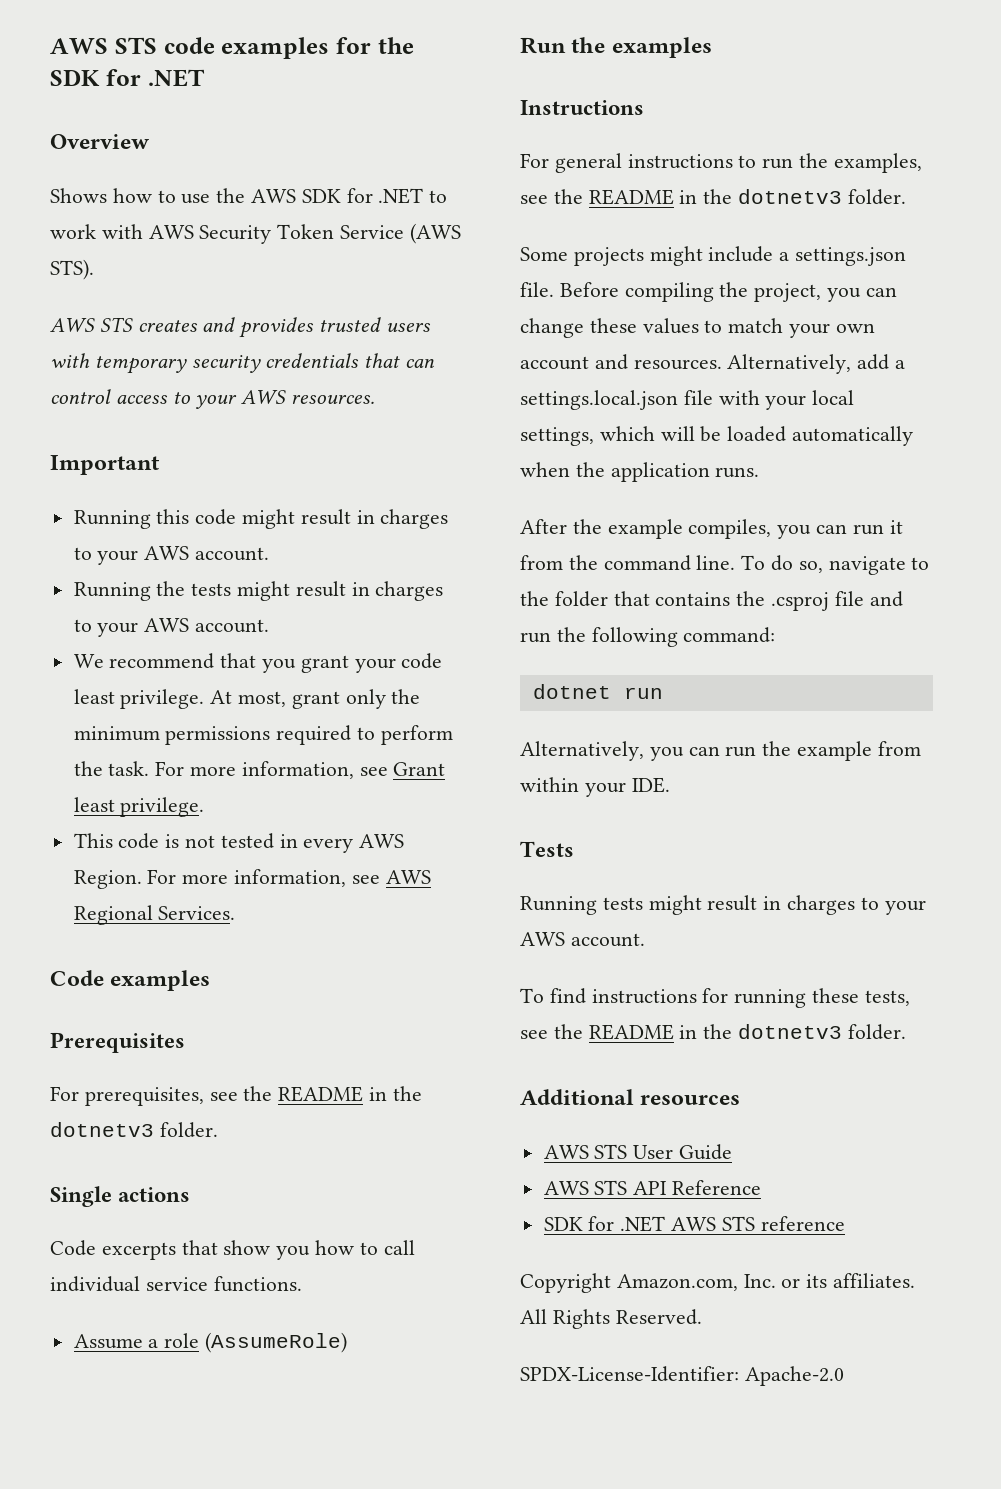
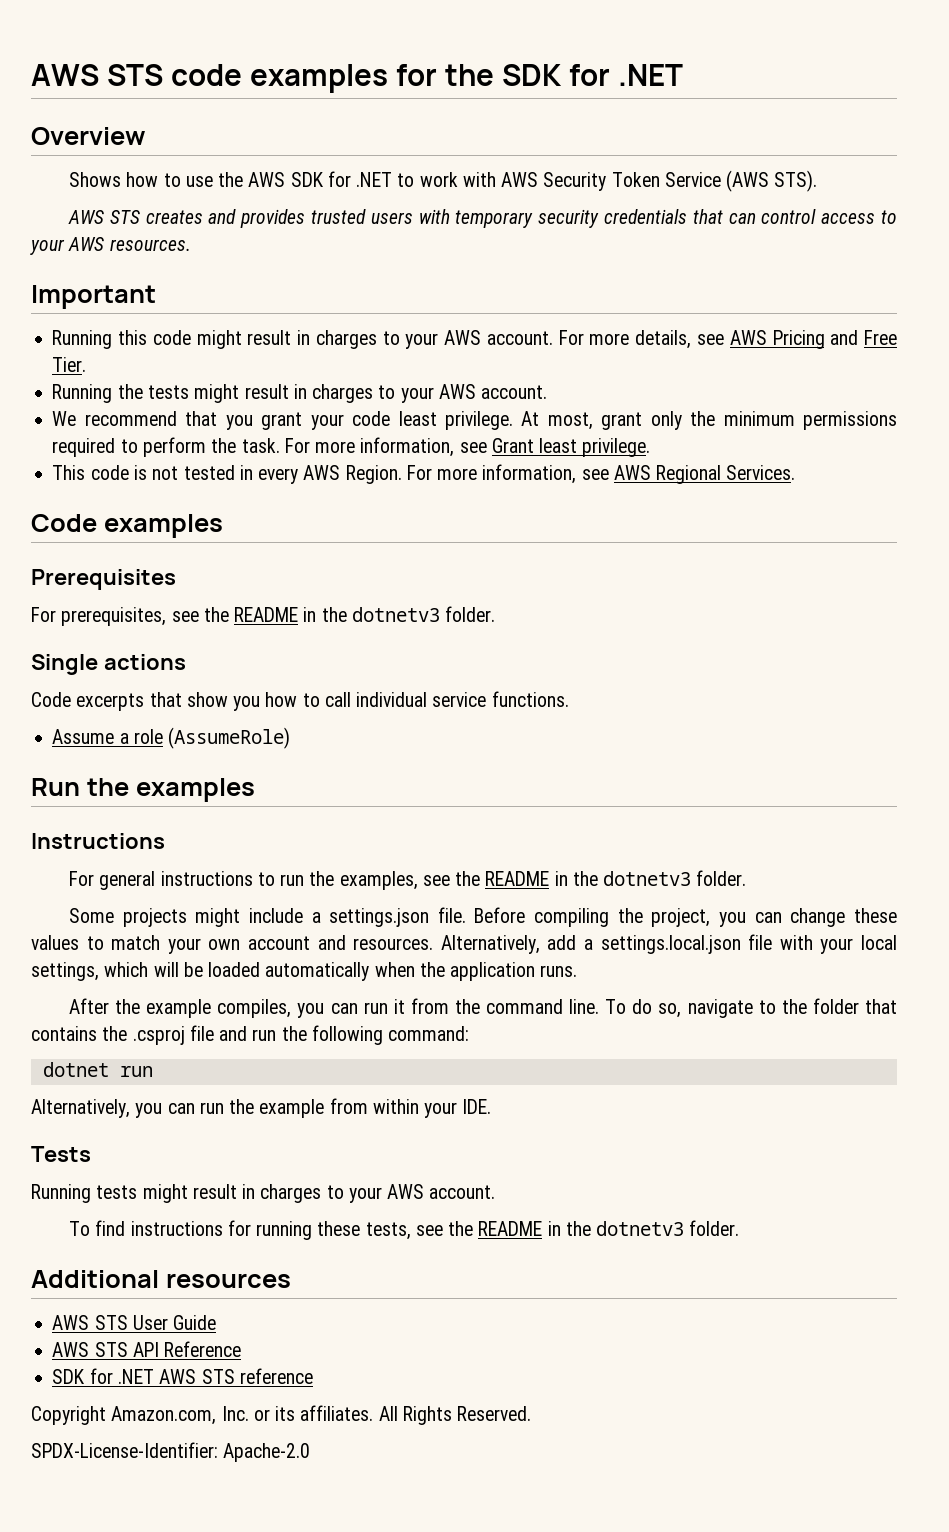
(270, 554) none -> [558,330,897,349] [52,357,87,372] For more details, see AWS Pricing and Free Tier.

